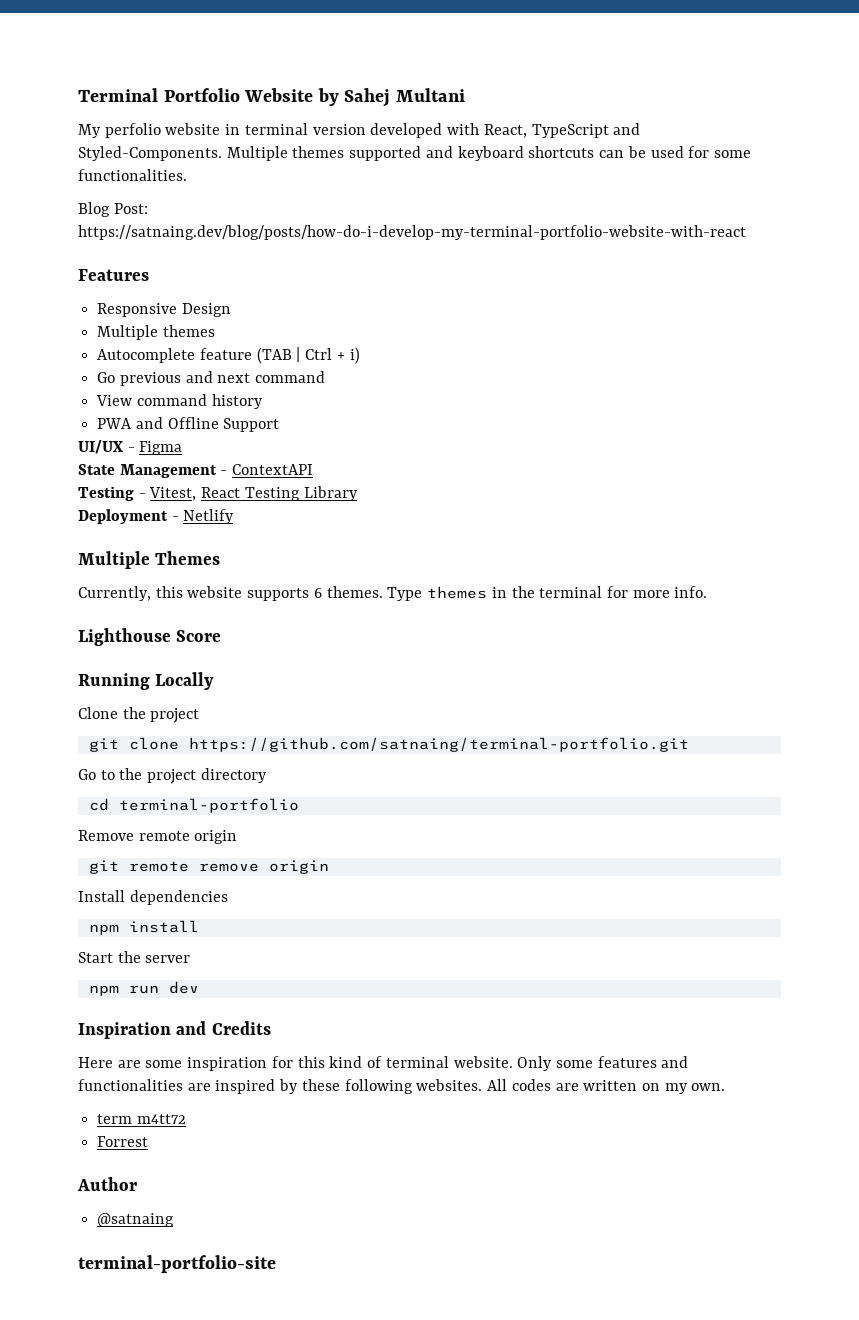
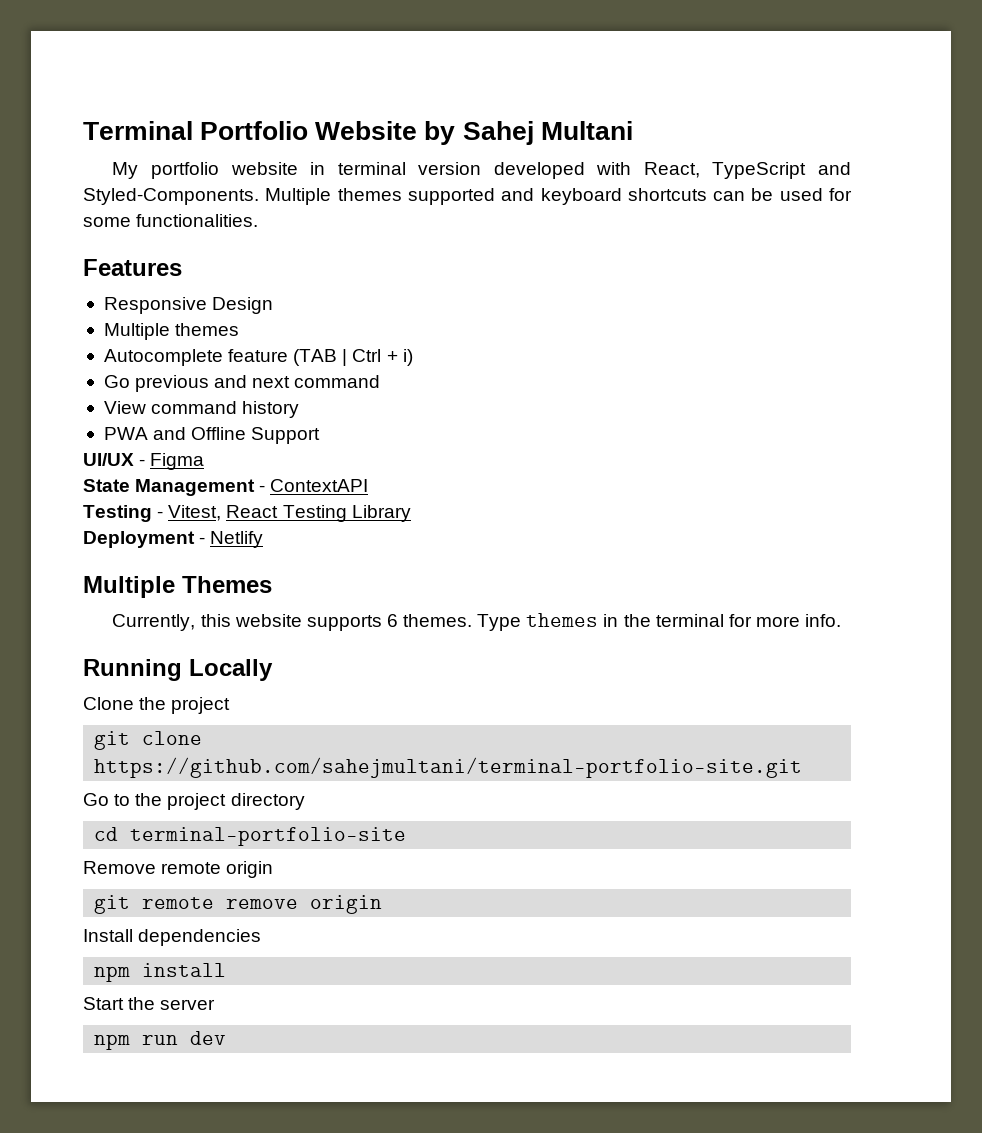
[104,123,161,138] perfolio -> [150,162,219,179] portfolio
[78,202,148,217] [78,225,746,240] // Blog Post: https://satnaing.dev/blog/posts/how-do-i-develop-my-terminal-portfolio-website-with-react -> (259, 220) none
[78,628,222,646] // Lighthouse Score -> (842, 620) none
[188,737,689,752] https://github.com/satnaing/terminal-portfolio.git -> [94,757,803,778] https://github.com/sahejmultani/terminal-portfolio-site.git
[118,798,299,813] terminal-portfolio -> [130,827,407,846] terminal-portfolio-site
[78,1021,271,1039] [78,1056,689,1071] [78,1079,726,1094] [97,1114,186,1124] [97,1136,149,1147] [77,1177,137,1191] [97,1213,175,1227] [78,1255,276,1273] // Inspiration and Credits // Here are some inspiration for this kind of terminal website. Only some features and functionalities are inspired by these following websites. All codes are written on my own. // term m4tt72 // Forrest // Author // @satnaing // terminal-portfolio-site -> (227, 1038) none

